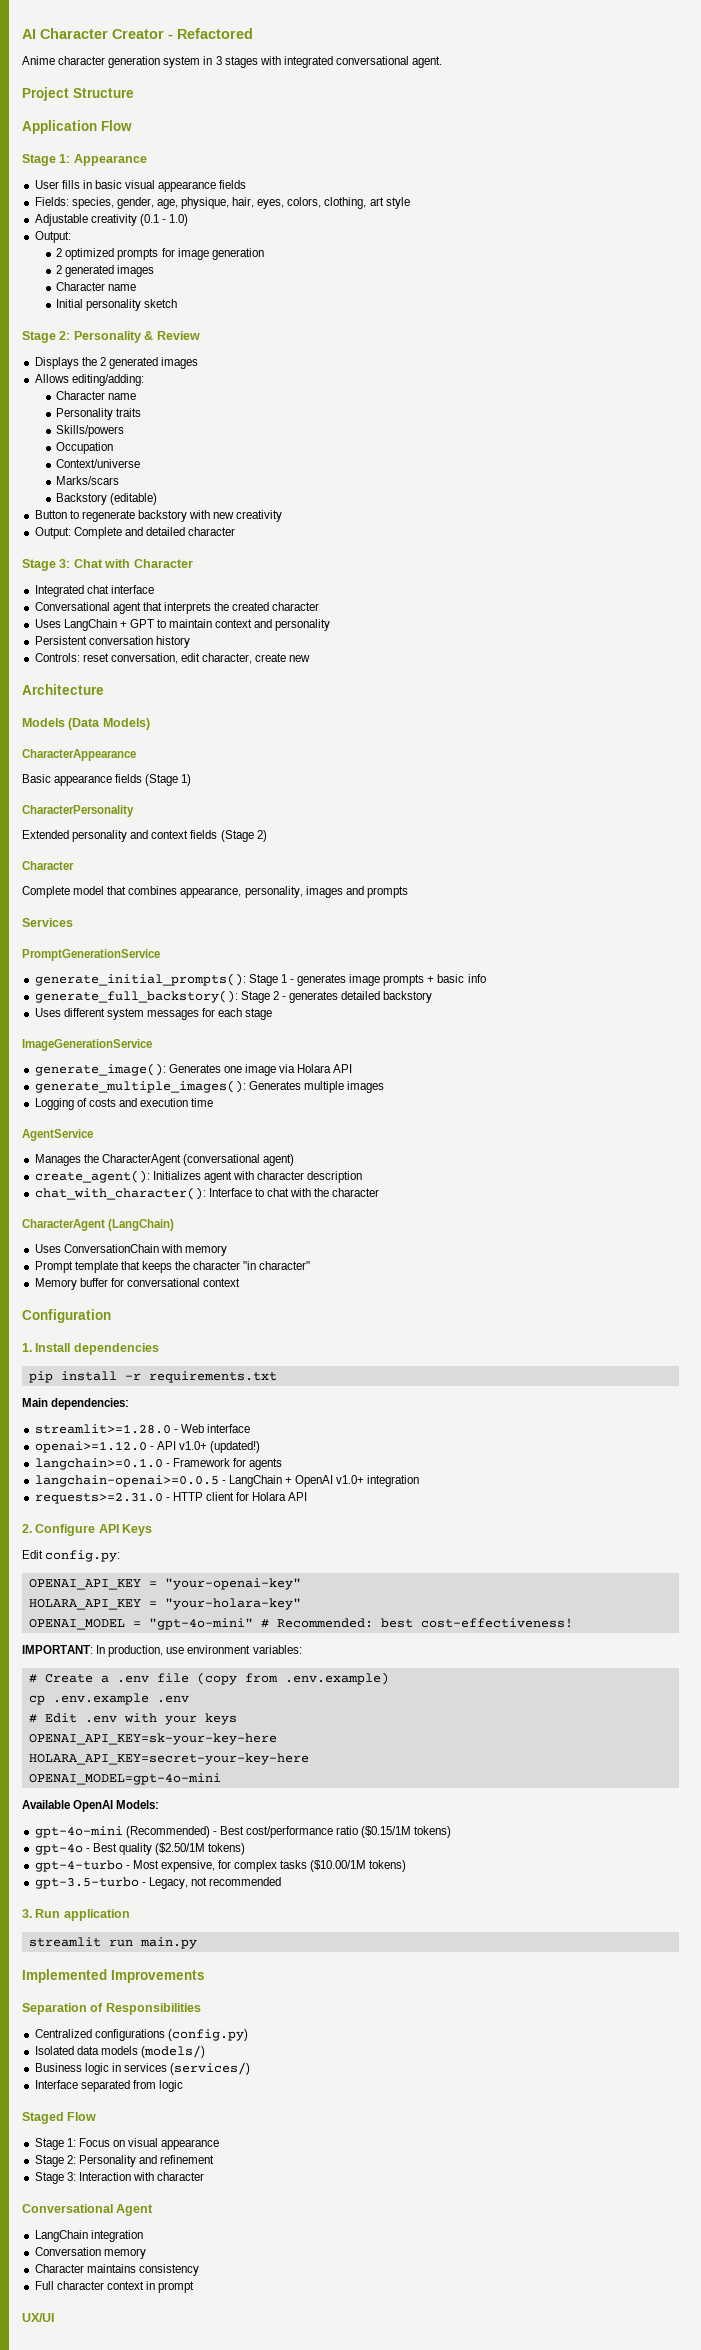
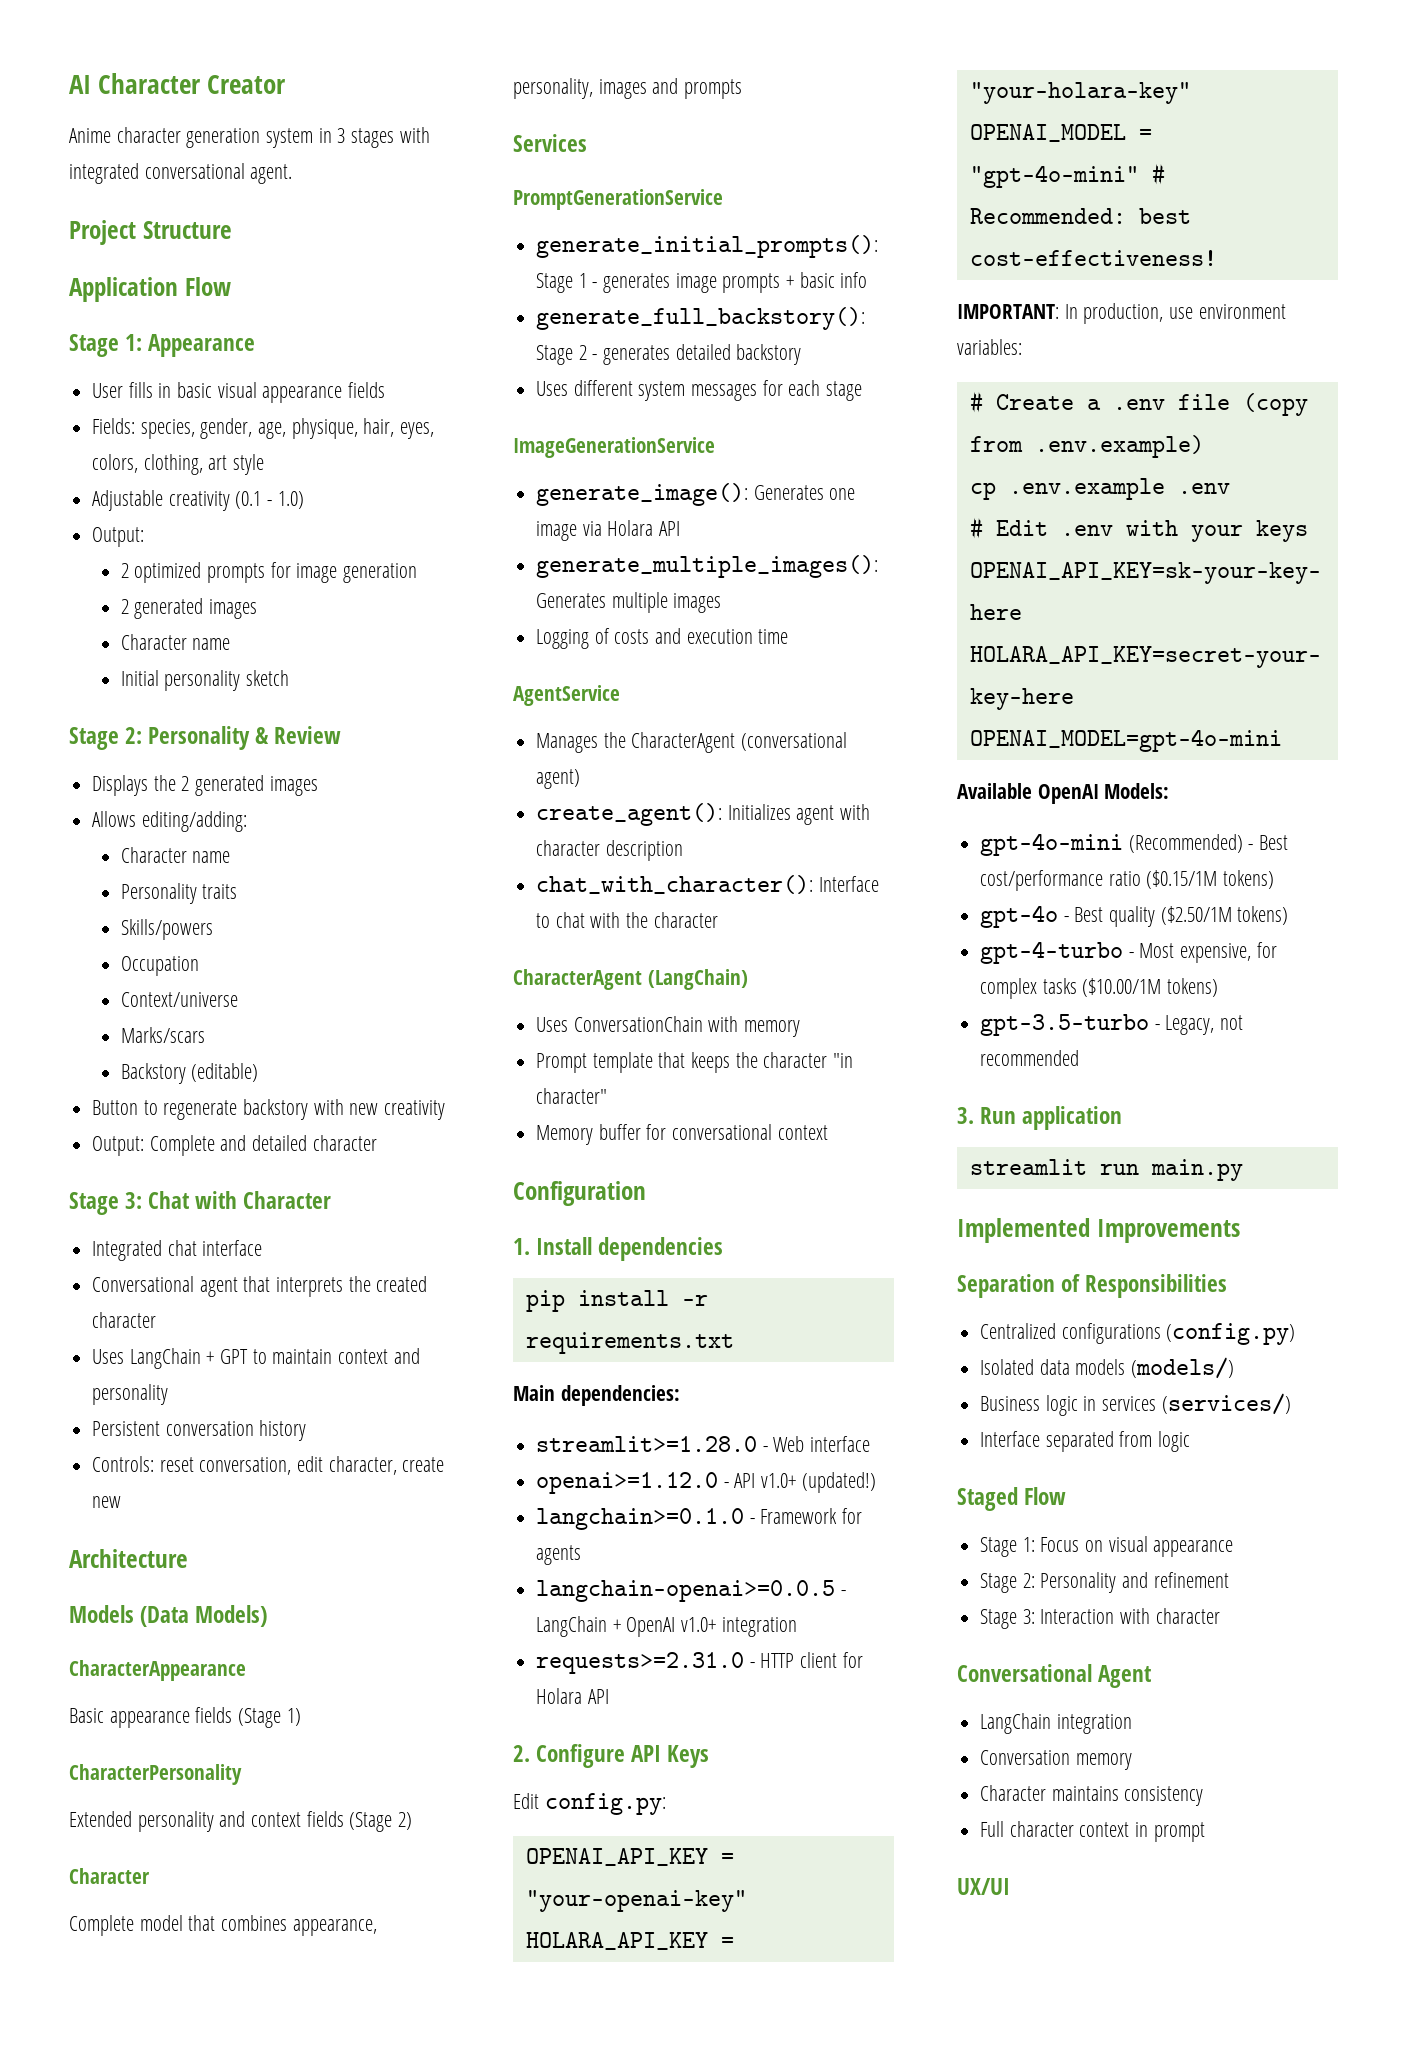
[168,28,253,39] - Refactored -> (287, 84) none

